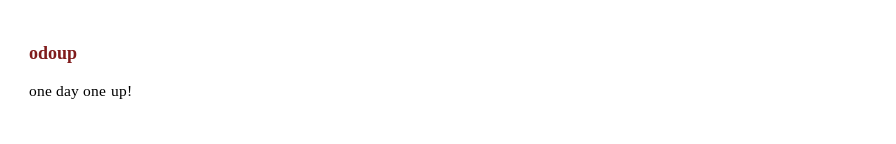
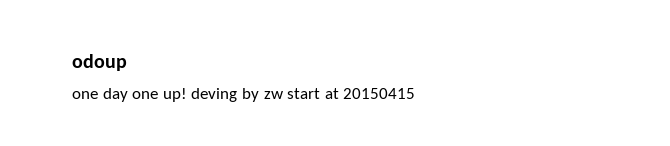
(132, 92) none -> [191,88,416,102] deving by zw start at 20150415

